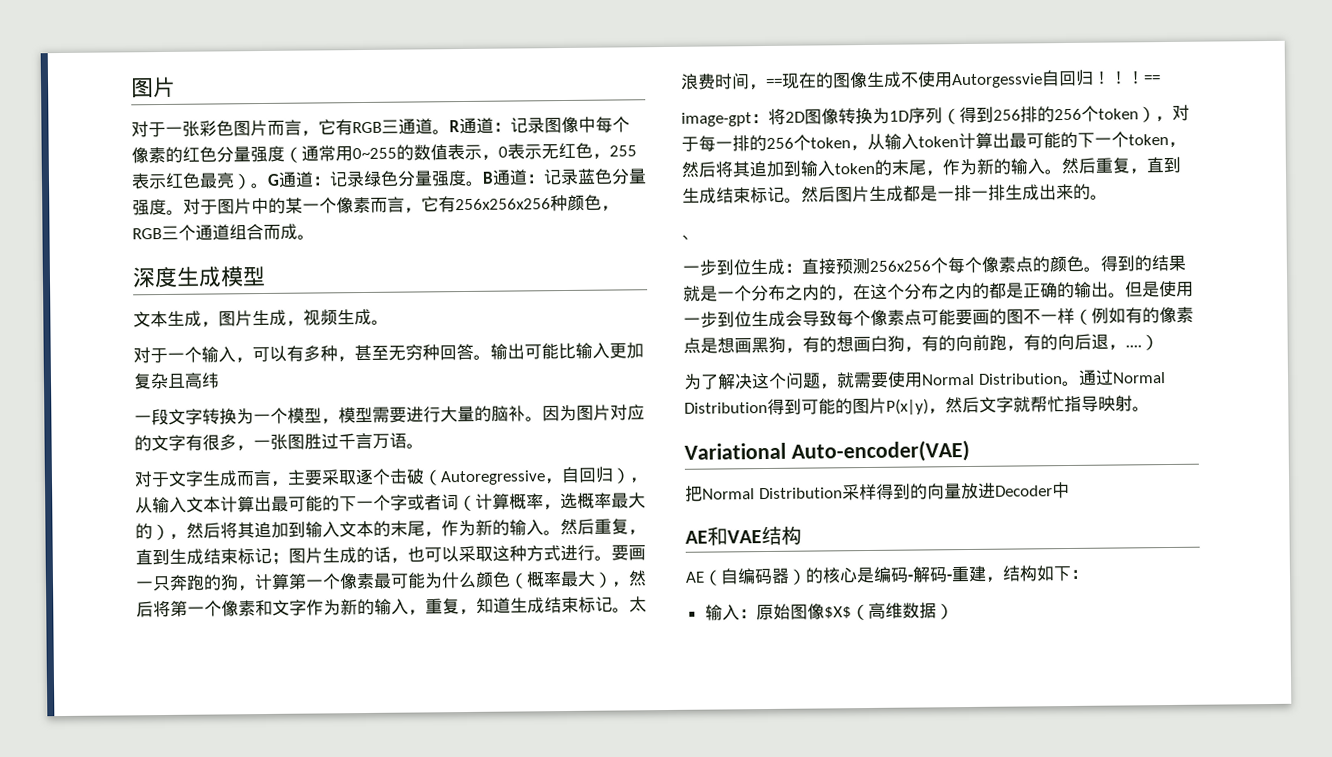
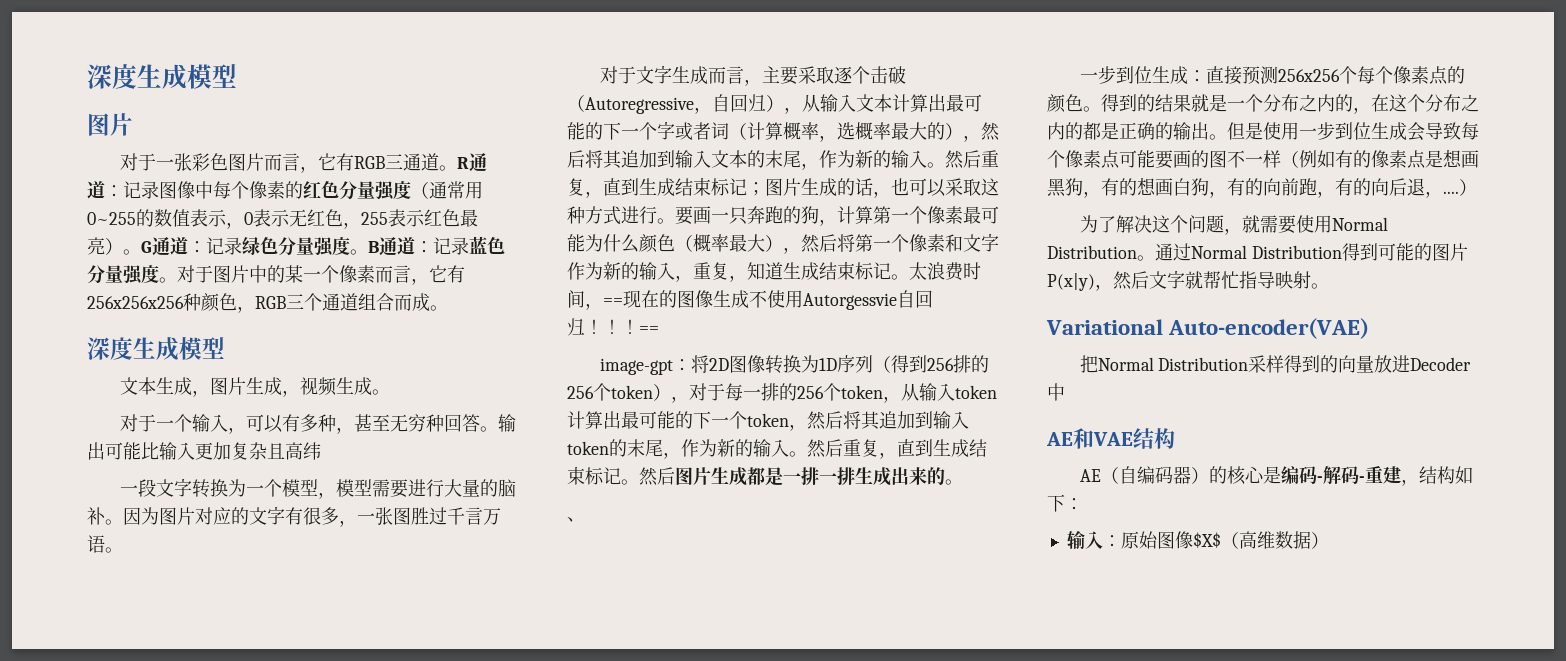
(130, 87) none -> [87,64,237,89] 深度生成模型 //

